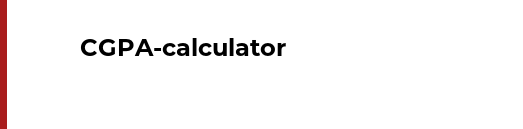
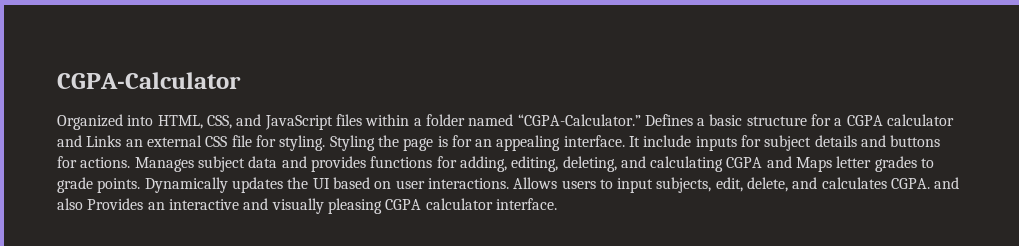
[80,38,286,56] CGPA-calculator -> [57,72,241,89] [57,114,955,130] [57,135,941,151] [57,156,935,172] [57,177,960,193] [57,198,557,214] CGPA-Calculator // Organized into HTML, CSS, and JavaScript files within a folder named “CGPA-Calculator.” Defines a basic structure for a CGPA calculator and Links an external CSS file for styling. Styling the page is for an appealing interface. It include inputs for subject details and buttons for actions. Manages subject data and provides functions for adding, editing, deleting, and calculating CGPA and Maps letter grades to grade points. Dynamically updates the UI based on user interactions. Allows users to input subjects, edit, delete, and calculates CGPA. and also Provides an interactive and visually pleasing CGPA calculator interface.

